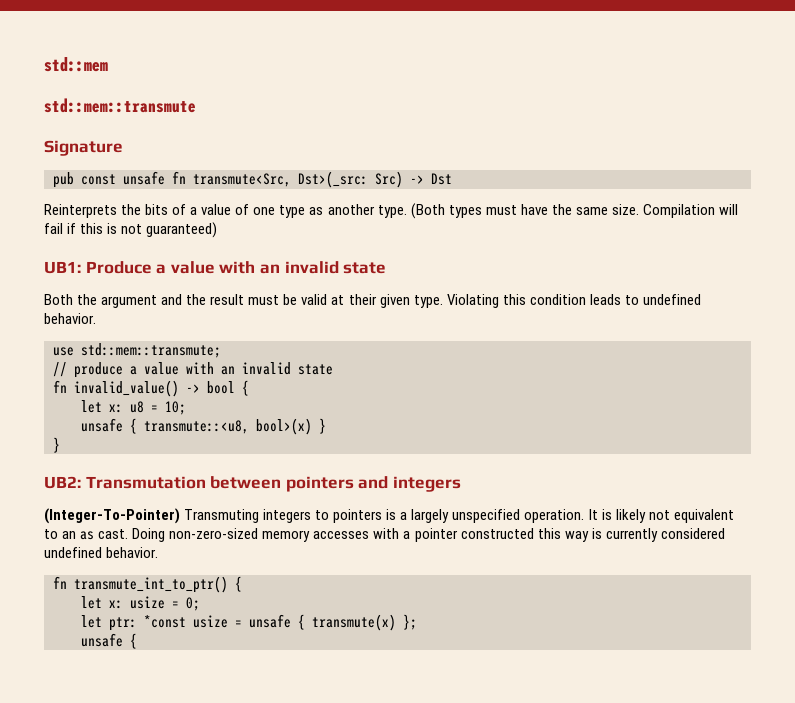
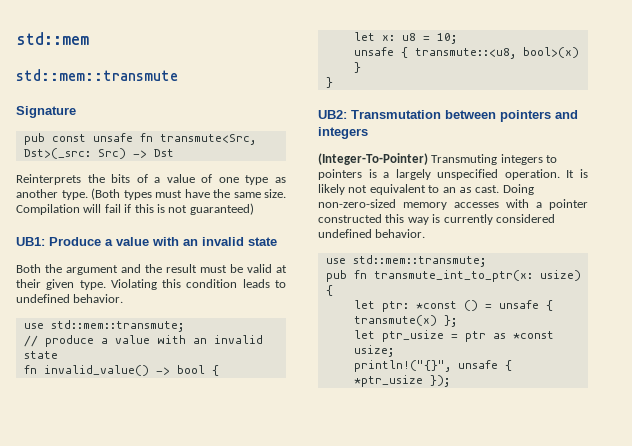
[53,576,242,593] [81,596,200,611] fn transmute_int_to_ptr() { // let x: usize = 0; -> [325,255,486,267] [325,270,581,282] [325,285,333,296] use std::mem::transmute; // pub fn transmute_int_to_ptr(x: usize) {
[193,615,228,628] usize -> [463,300,478,311] ()
[81,633,137,649] unsafe { -> [353,330,554,342] [353,345,394,357] [353,360,512,372] [353,375,450,387] let ptr_usize = ptr as *const usize; // println!("{}", unsafe { *ptr_usize });

